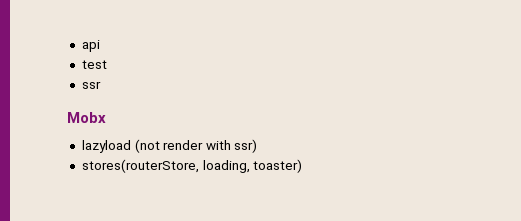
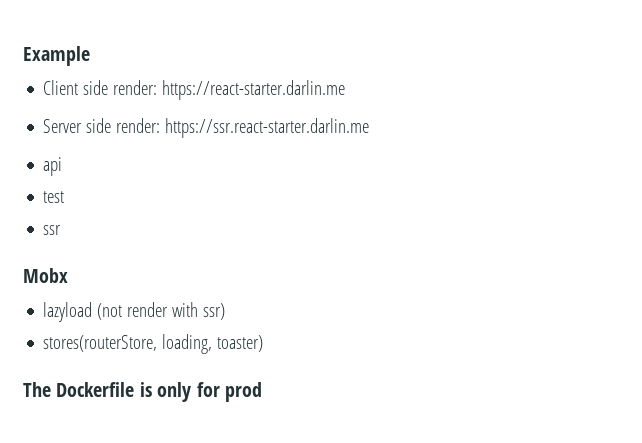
(81, 46) none -> [23,46,90,66] [43,80,346,100] [43,118,370,138] Example // Client side render: https://react-starter.darlin.me // Server side render: https://ssr.react-starter.darlin.me //
(303, 166) none -> [23,382,262,402] // The Dockerfile is only for prod

